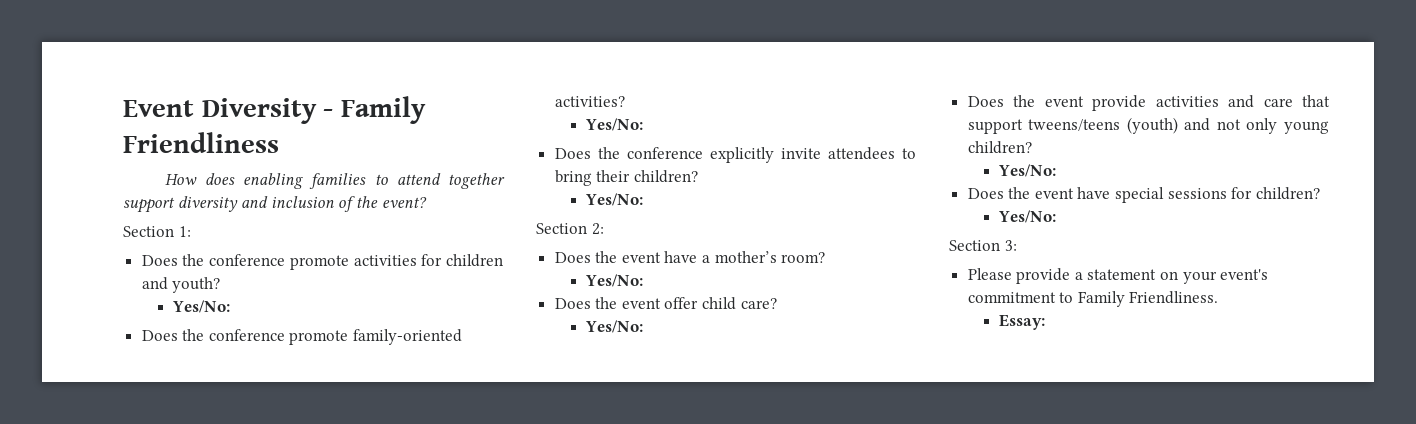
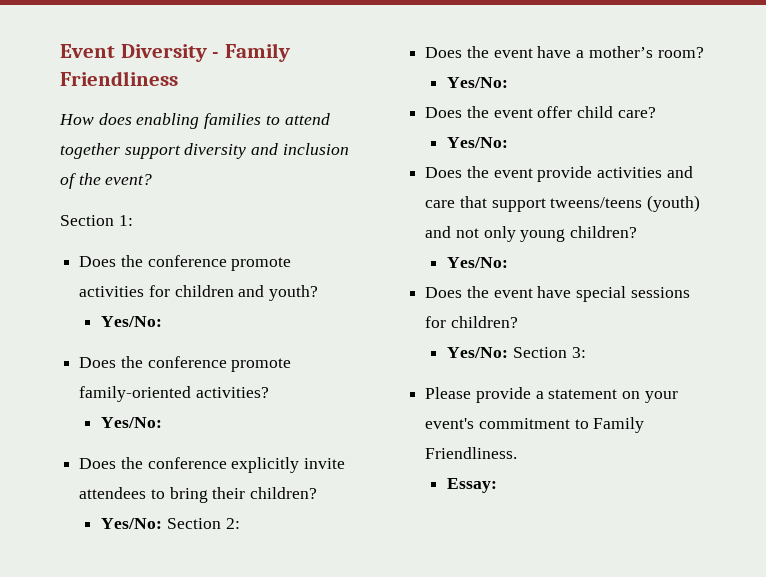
(644, 199) // -> (163, 523) none
(1057, 216) // -> (509, 352) none

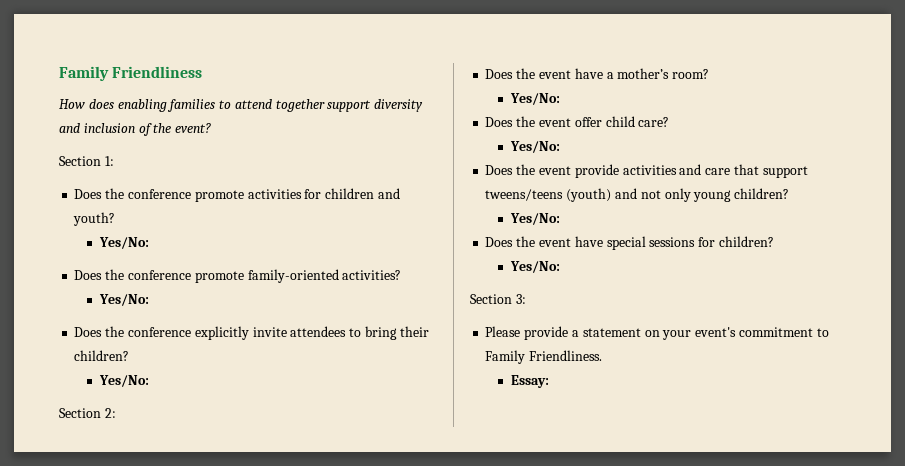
[60,44,220,62] Event Diversity - -> (59, 73) none
(163, 523) none -> (149, 381) //
(509, 352) none -> (560, 267) //

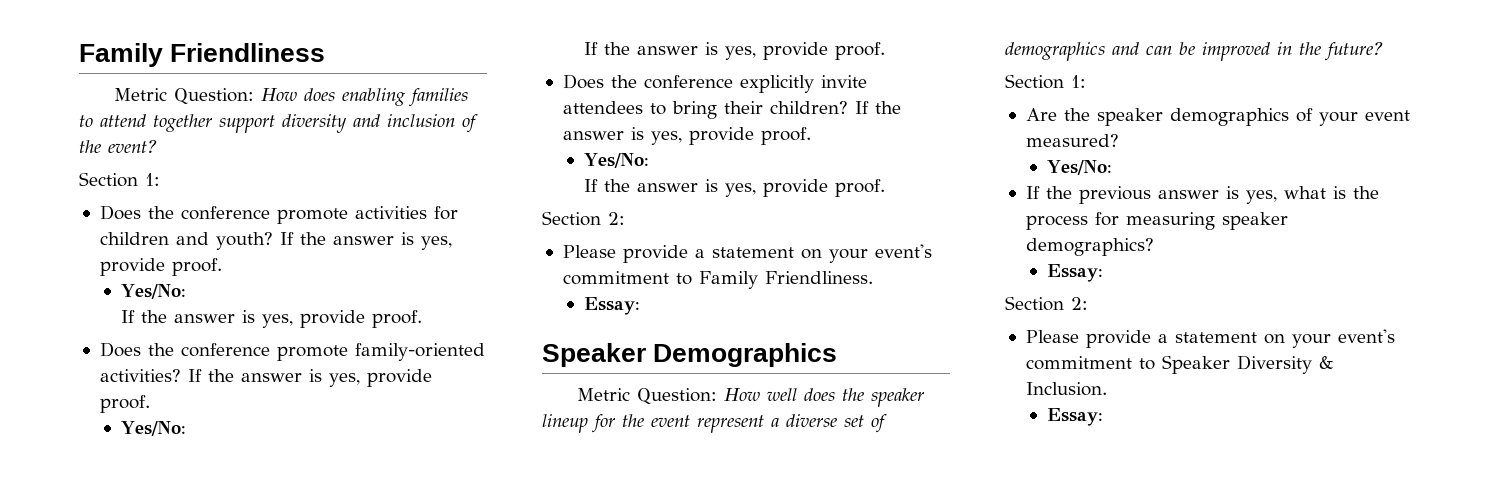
(203, 72) none -> [114,88,255,105] Metric Question:
[98,237,149,249] // Yes/No: -> [279,232,452,250] [99,258,222,276] [120,284,186,299] [121,310,423,328] If the answer is yes, provide proof. // Yes/No: // If the answer is yes, provide proof.
[98,294,149,306] // Yes/No: -> [187,369,432,387] [99,395,150,413] [120,421,186,436] [584,42,886,60] If the answer is yes, provide proof. // Yes/No: // If the answer is yes, provide proof.
[98,375,149,387] [59,408,116,418] [485,68,710,79] [509,93,560,105] [485,116,670,127] [509,141,560,153] [485,164,808,178] [485,188,790,202] [509,213,560,225] [485,236,774,250] [509,261,560,273] [470,294,526,304] // Yes/No: // Section 2: // Does the event have a mother’s room? // Yes/No: // Does the event offer child care? // Yes/No: // Does the event provide activities and care that support tweens/teens (youth) and not only young children? // Yes/No: // Does the event have special sessions for children? // Yes/No: // Section 3: -> [854,101,901,114] [562,127,811,145] [583,153,649,168] [584,179,886,197] [542,211,625,226] If the answer is yes, provide proof. // Yes/No: // If the answer is yes, provide proof. // Section 2:
(549, 381) none -> [542,343,838,367] [577,388,926,407] [542,414,887,433] [1005,42,1384,61] [1005,74,1086,89] [1025,108,1410,126] [1025,134,1119,147] [1046,160,1112,175] [1025,186,1379,204] [1025,212,1288,230] [1025,238,1154,256] [1046,264,1103,282] [1005,296,1088,311] [1025,329,1395,348] [1025,355,1333,374] [1025,382,1107,396] [1046,408,1103,426] // Speaker Demographics // Metric Question: How well does the speaker lineup for the event represent a diverse set of demographics and can be improved in the future? // Section 1: // Are the speaker demographics of your event measured? // Yes/No: // If the previous answer is yes, what is the process for measuring speaker demographics? // Essay: // Section 2: // Please provide a statement on your event's commitment to Speaker Diversity & Inclusion. // Essay:

